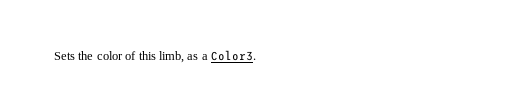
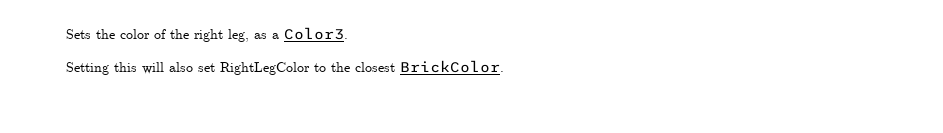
[138,51,184,63] this limb, -> [170,29,249,42] the right leg,
(256, 55) none -> [66,60,504,75] // Setting this will also set RightLegColor to the closest BrickColor.

